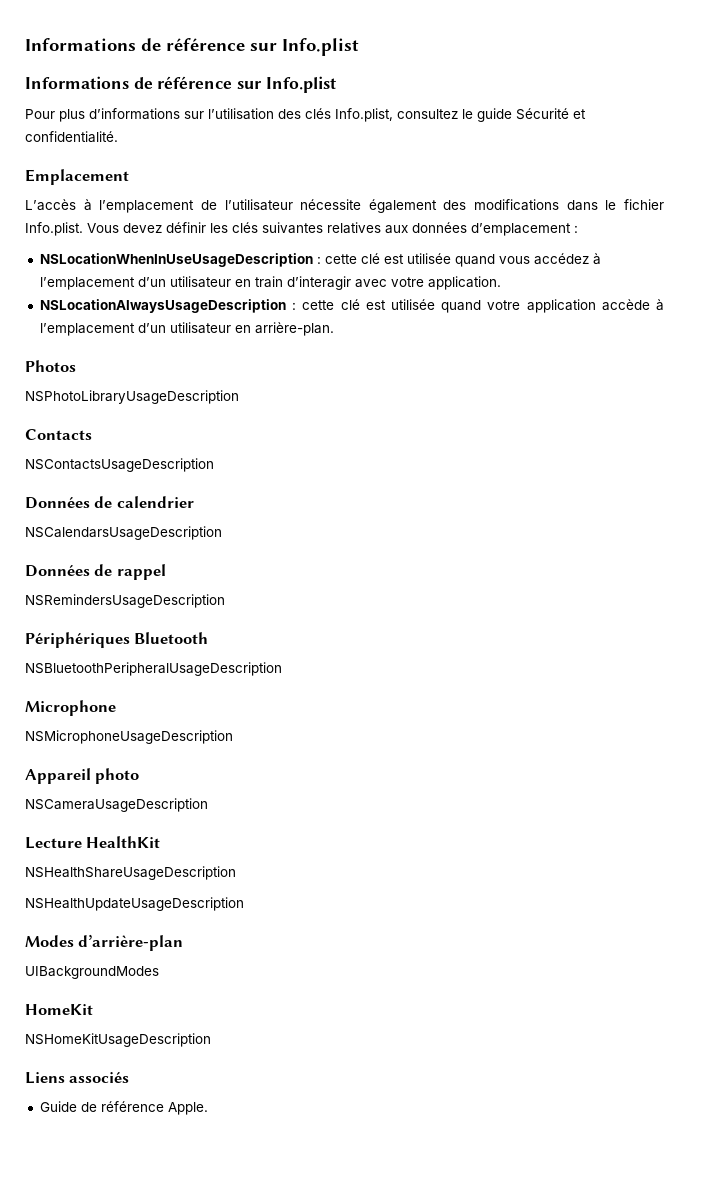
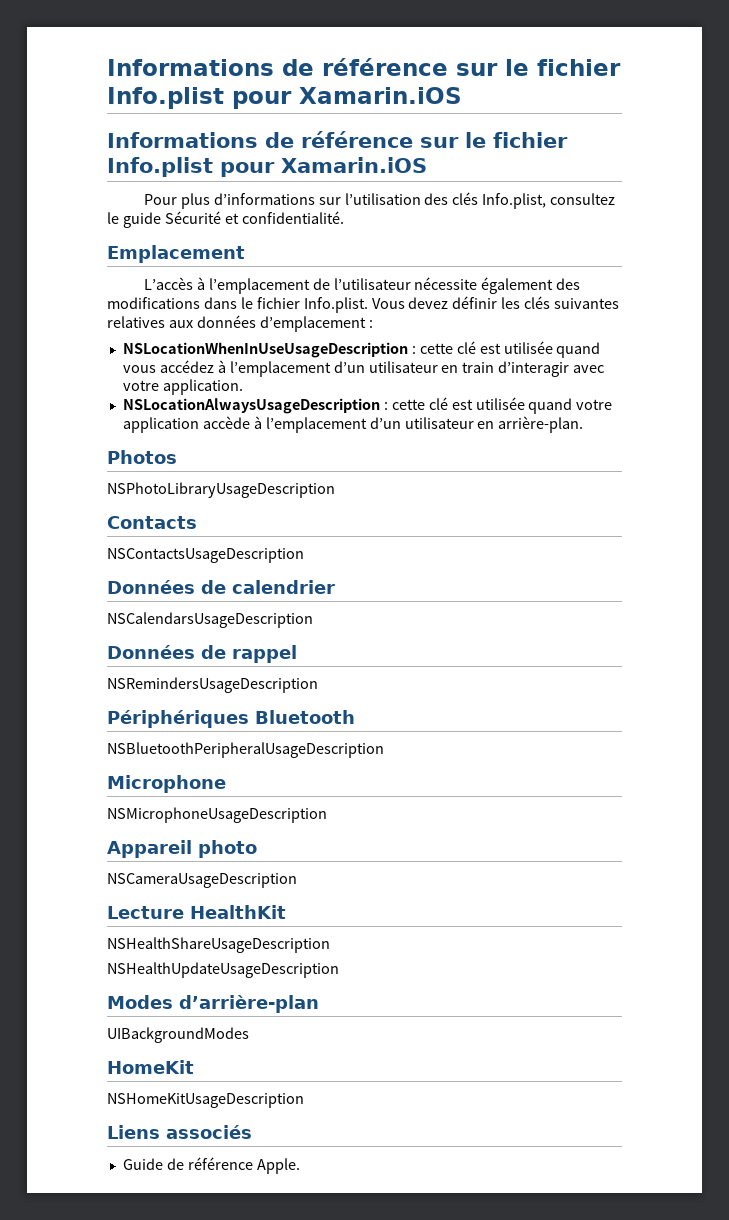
[25,38,359,56] [25,76,336,93] Informations de référence sur Info.plist // Informations de référence sur Info.plist -> [107,58,621,76] [107,87,462,109] [107,131,568,148] [107,157,427,177] Informations de référence sur le fichier Info.plist pour Xamarin.iOS // Informations de référence sur le fichier Info.plist pour Xamarin.iOS

